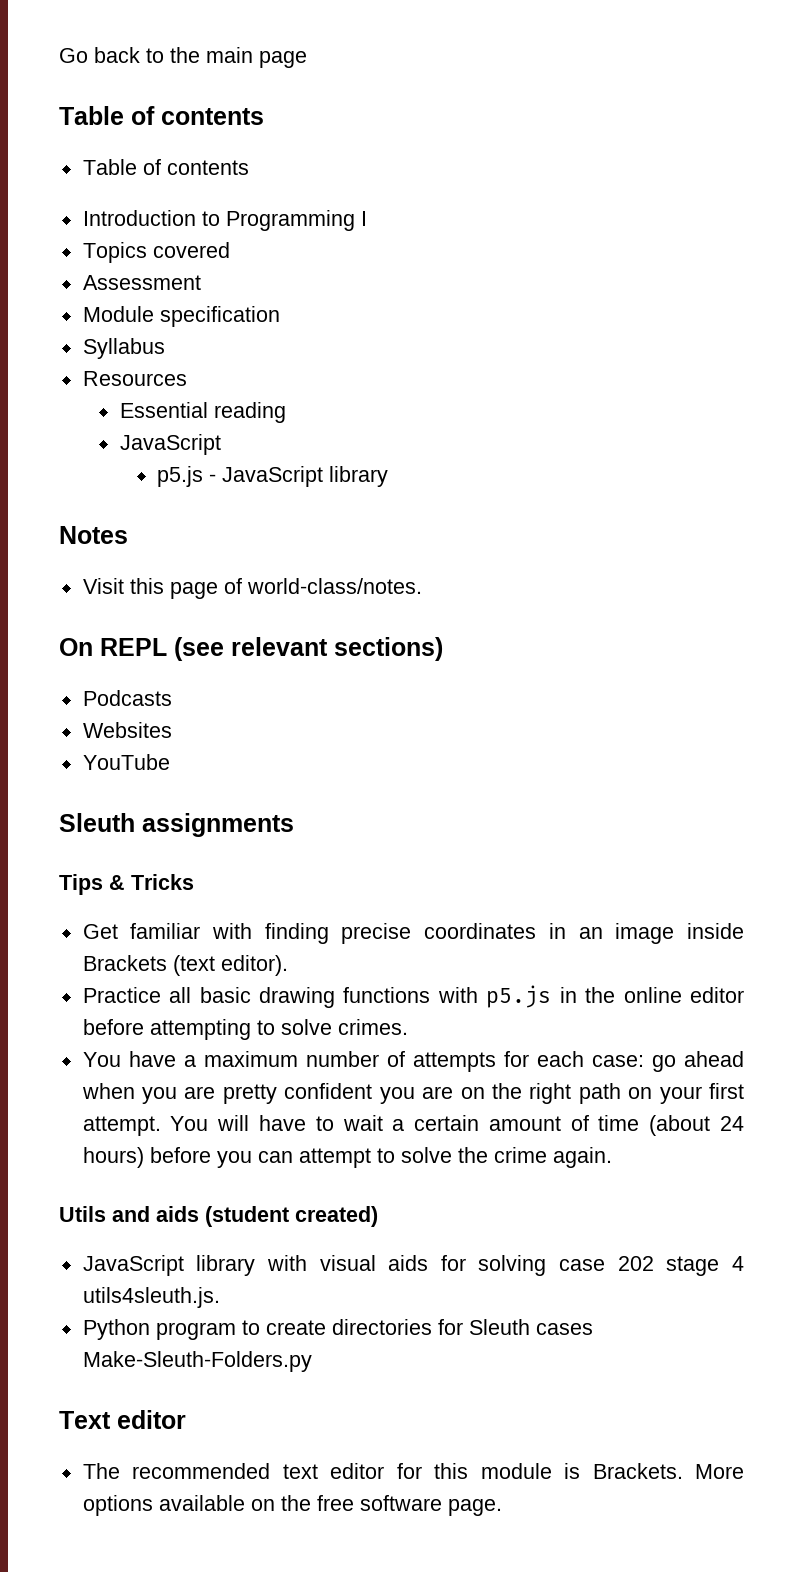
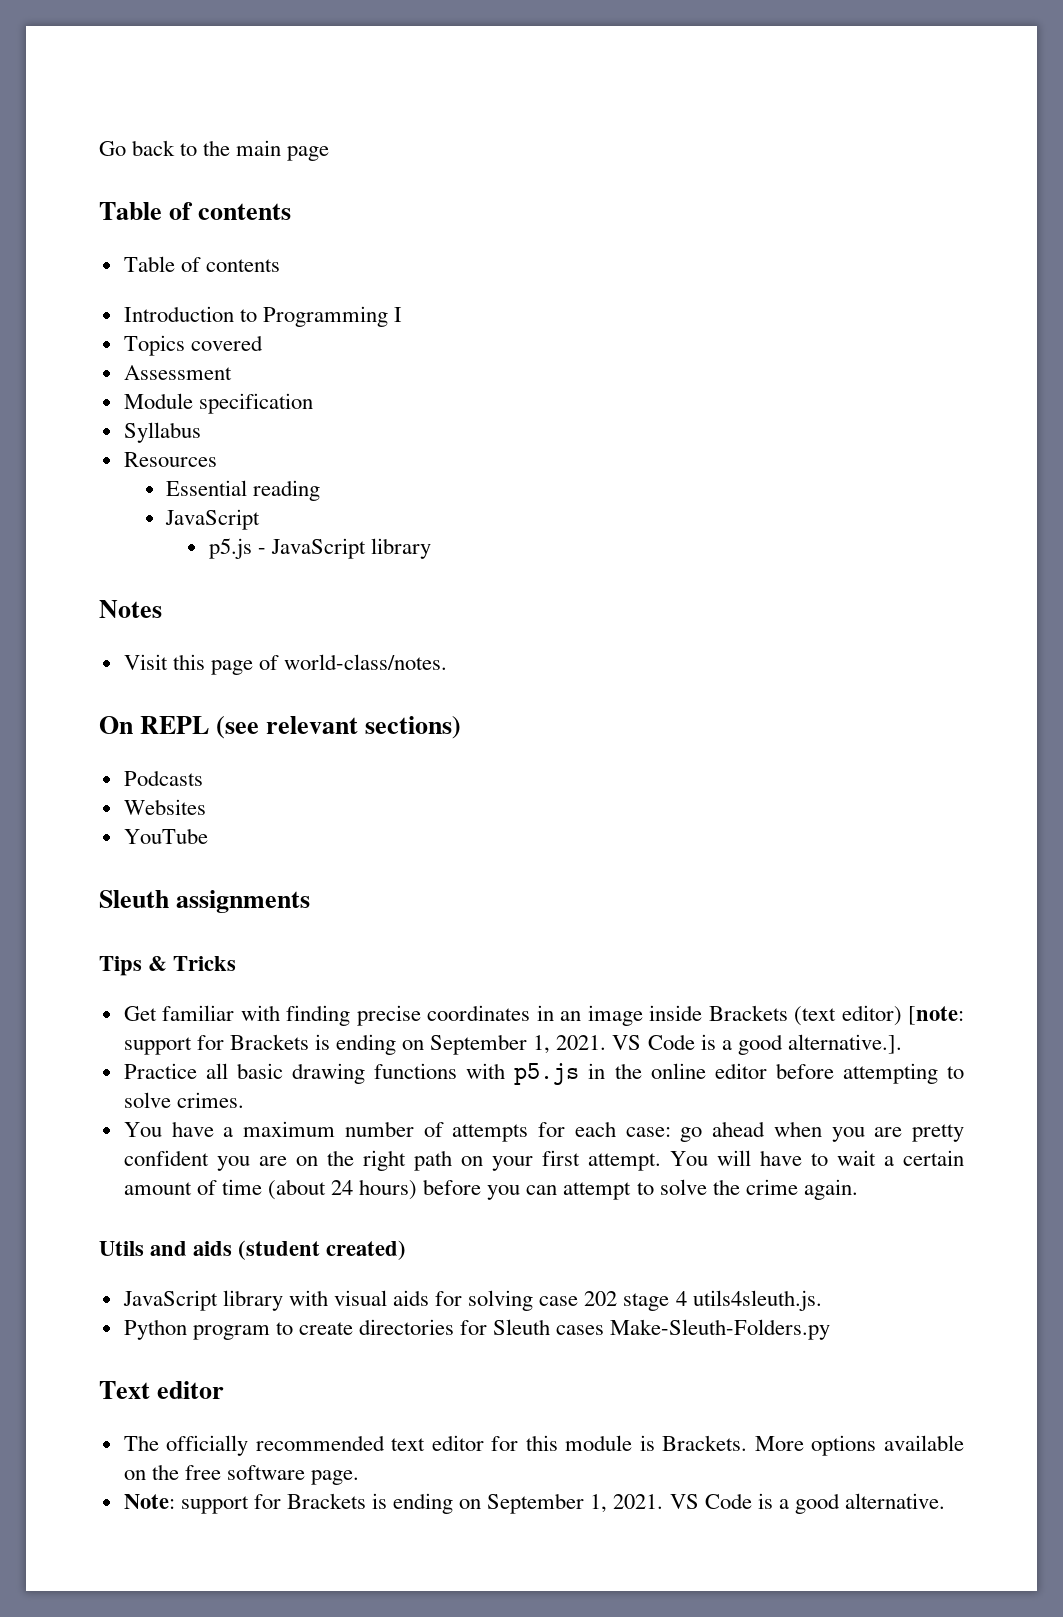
[220,955,288,976] editor). -> [841,1005,965,1026] [123,1034,902,1055] editor) [note: support for Brackets is ending on September 1, 2021. VS Code is a good alternative.].
(120, 1471) none -> [166,1435,249,1456] officially
(502, 1507) none -> [123,1493,945,1514] // Note: support for Brackets is ending on September 1, 2021. VS Code is a good alternative.

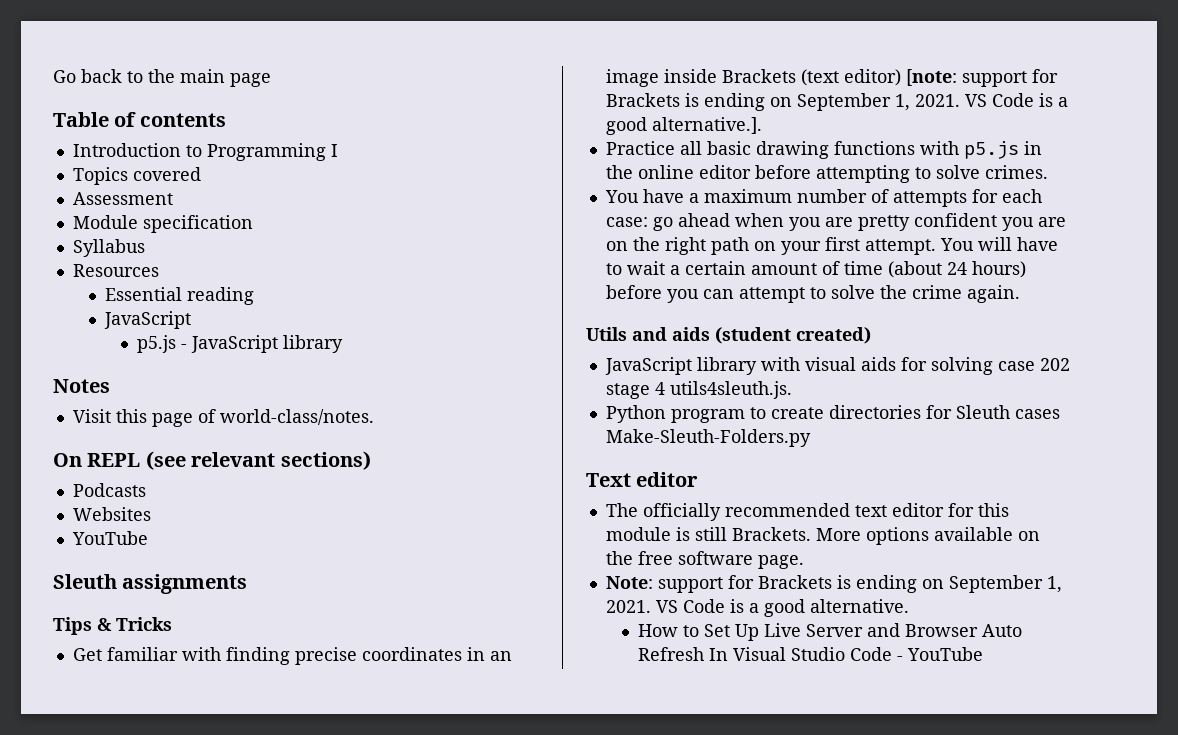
[123,256,280,272] // Table of contents -> (226, 120) none
(655, 1443) none -> [694,527,727,541] still
(945, 1501) none -> [638,623,1023,641] [638,647,984,661] // How to Set Up Live Server and Browser Auto Refresh In Visual Studio Code - YouTube

